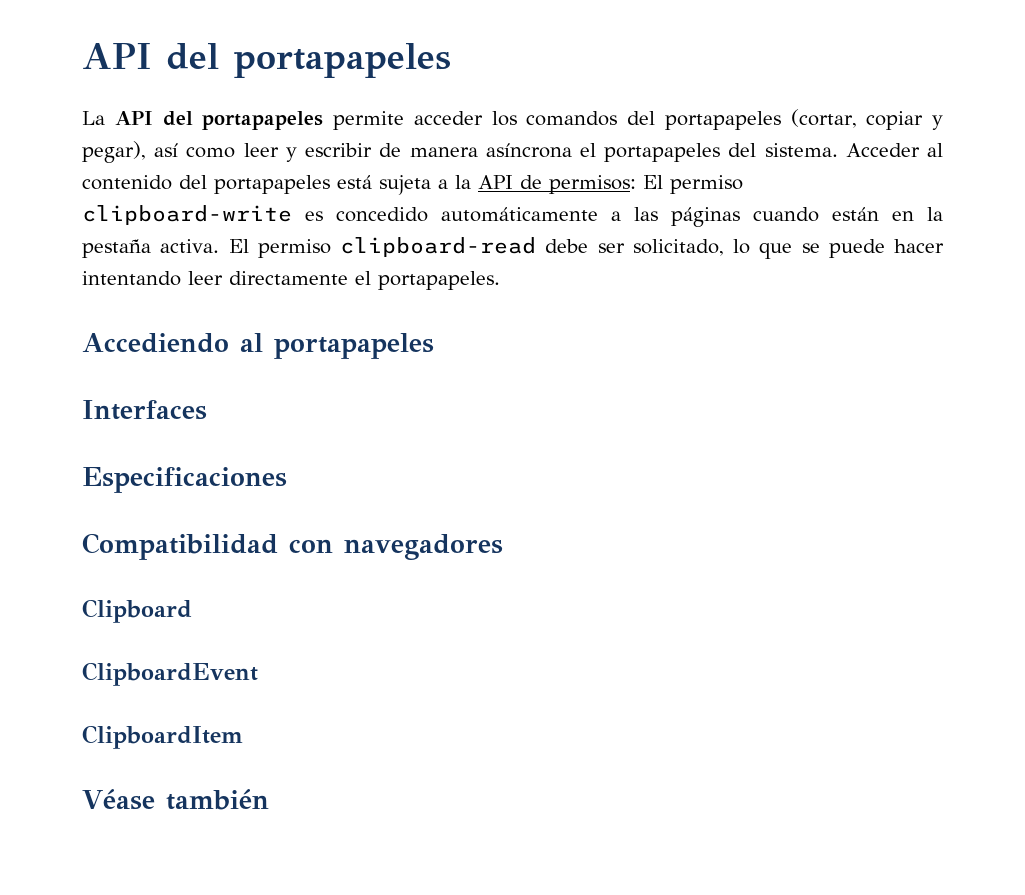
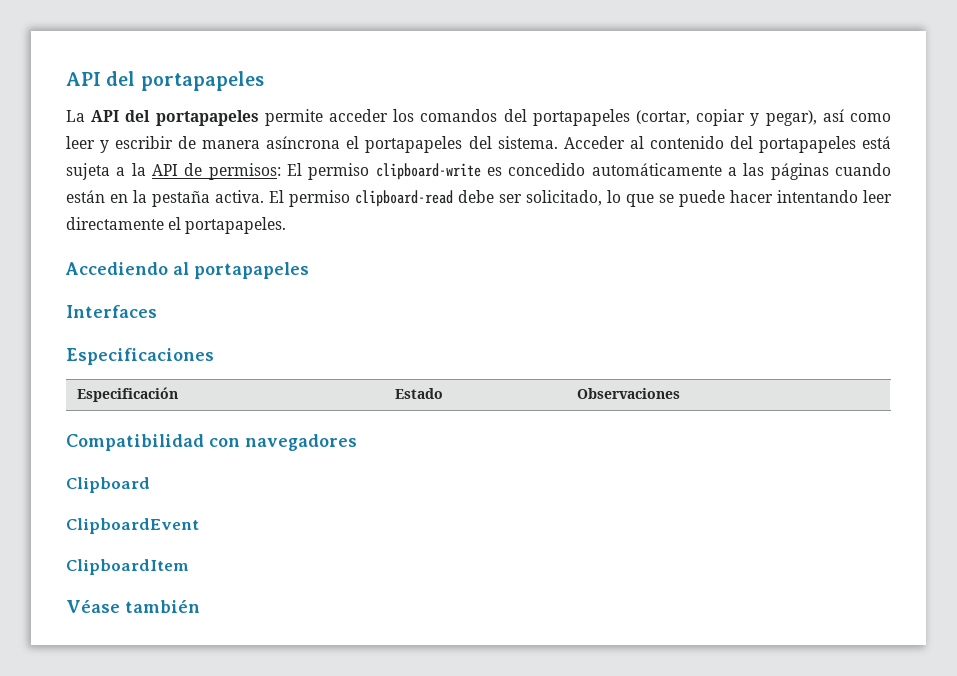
(287, 480) none -> [76,387,178,402] [394,388,443,399] [576,388,680,399] // Especificación | Estado | Observaciones

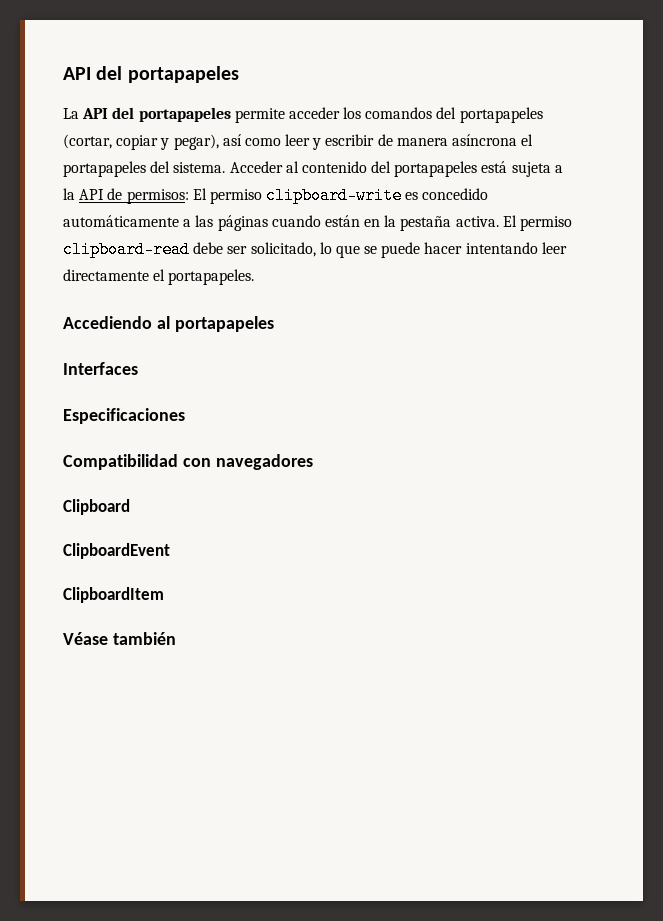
[76,387,178,402] [394,388,443,399] [576,388,680,399] // Especificación | Estado | Observaciones -> (185, 416) none

